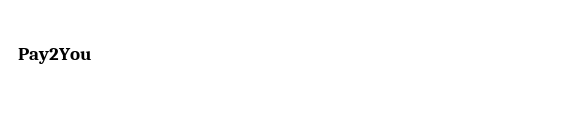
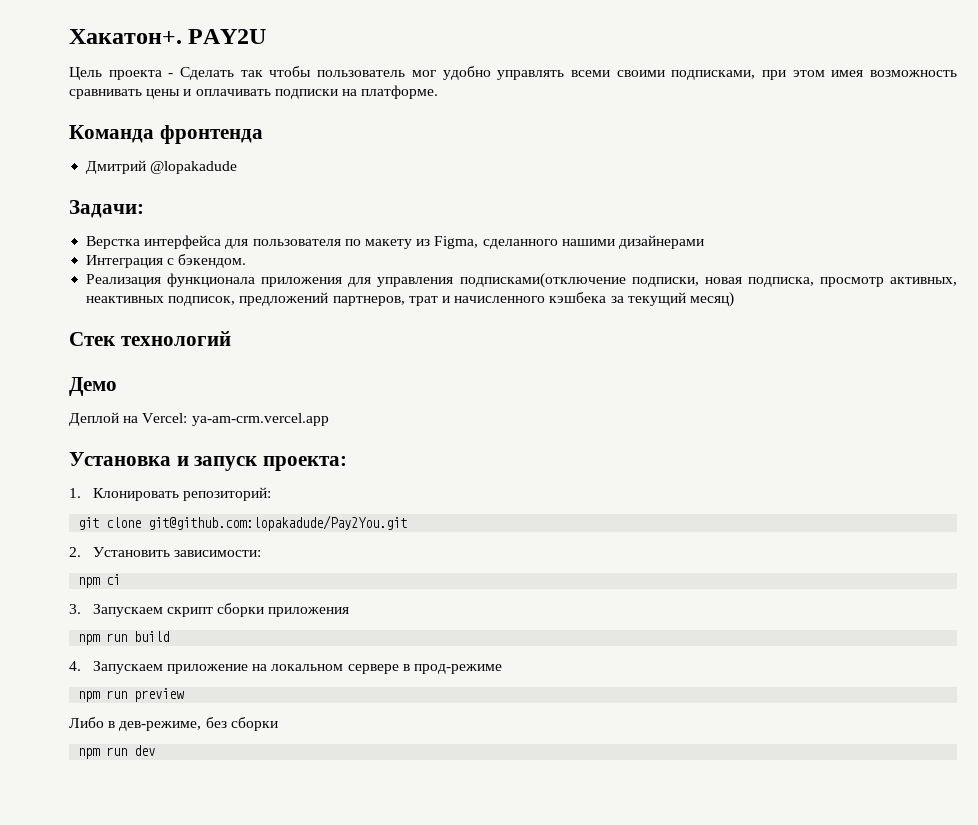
[18,48,92,64] Pay2You -> [69,29,267,44] [69,66,957,80] [69,85,439,99] [69,125,263,144] [86,160,238,174] [69,200,144,218] [86,235,704,249] [86,254,247,268] [86,273,958,288] [86,292,734,307] [69,331,231,346] [69,377,117,396] [69,412,329,426] [69,452,348,471] [69,487,272,501] [78,515,408,531] [69,547,262,557] [78,574,121,588] [69,603,350,617] [78,631,170,645] [69,661,502,674] [78,688,185,702] [69,717,278,731] [78,745,156,759] Хакатон+. PAY2U // Цель проекта - Сделать так чтобы пользователь мог удобно управлять всеми своими подписками, при этом имея возможность сравнивать цены и оплачивать подписки на платформе. // Команда фронтенда // Дмитрий @lopakadude // Задачи: // Верстка интерфейса для пользователя по макету из Figma, сделанного нашими дизайнерами // Интеграция с бэкендом. // Реализация функционала приложения для управления подписками(отключение подписки, новая подписка, просмотр активных, неактивных подписок, предложений партнеров, трат и начисленного кэшбека за текущий месяц) // Стек технологий // Демо // Деплой на Vercel: ya-am-crm.vercel.app // Установка и запуск проекта: // 1. Клонировать репозиторий: // git clone git@github.com:lopakadude/Pay2You.git // 2. Установить зависимости: // npm ci // 3. Запускаем скрипт сборки приложения // npm run build // 4. Запускаем приложение на локальном сервере в прод-режиме // npm run preview // Либо в дев-режиме, без сборки // npm run dev

